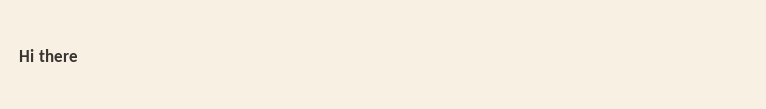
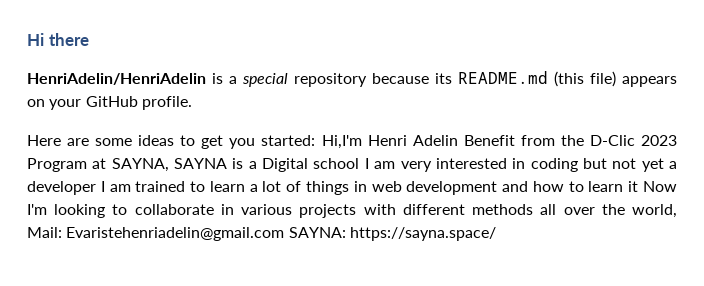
(78, 55) none -> [27,71,677,87] [27,96,192,110] [27,135,678,149] [27,158,678,172] [27,181,678,195] [27,204,678,218] [27,227,496,241] // HenriAdelin/HenriAdelin is a special repository because its README.md (this file) appears on your GitHub profile. // Here are some ideas to get you started: Hi,I'm Henri Adelin Benefit from the D-Clic 2023 Program at SAYNA, SAYNA is a Digital school I am very interested in coding but not yet a developer I am trained to learn a lot of things in web development and how to learn it Now I'm looking to collaborate in various projects with different methods all over the world, Mail: Evaristehenriadelin@gmail.com SAYNA: https://sayna.space/

